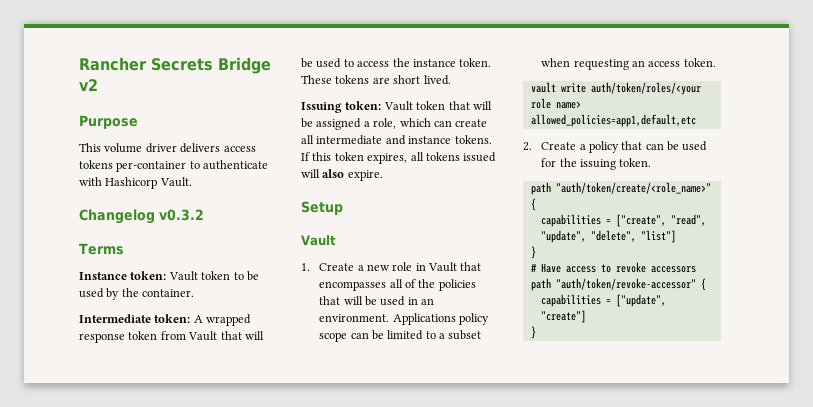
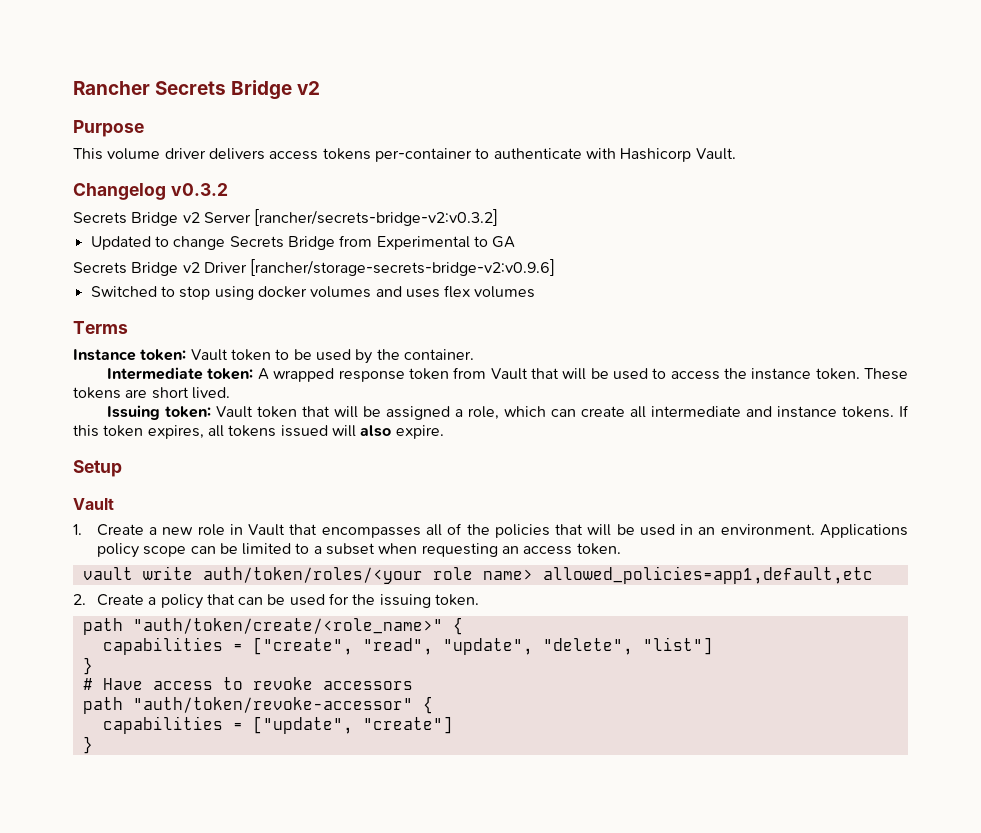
(204, 215) none -> [73,209,499,226] [90,235,516,250] [73,259,556,276] [90,285,536,300] // Secrets Bridge v2 Server [rancher/secrets-bridge-v2:v0.3.2] // Updated to change Secrets Bridge from Experimental to GA // Secrets Bridge v2 Driver [rancher/storage-secrets-bridge-v2:v0.9.6] // Switched to stop using docker volumes and uses flex volumes

